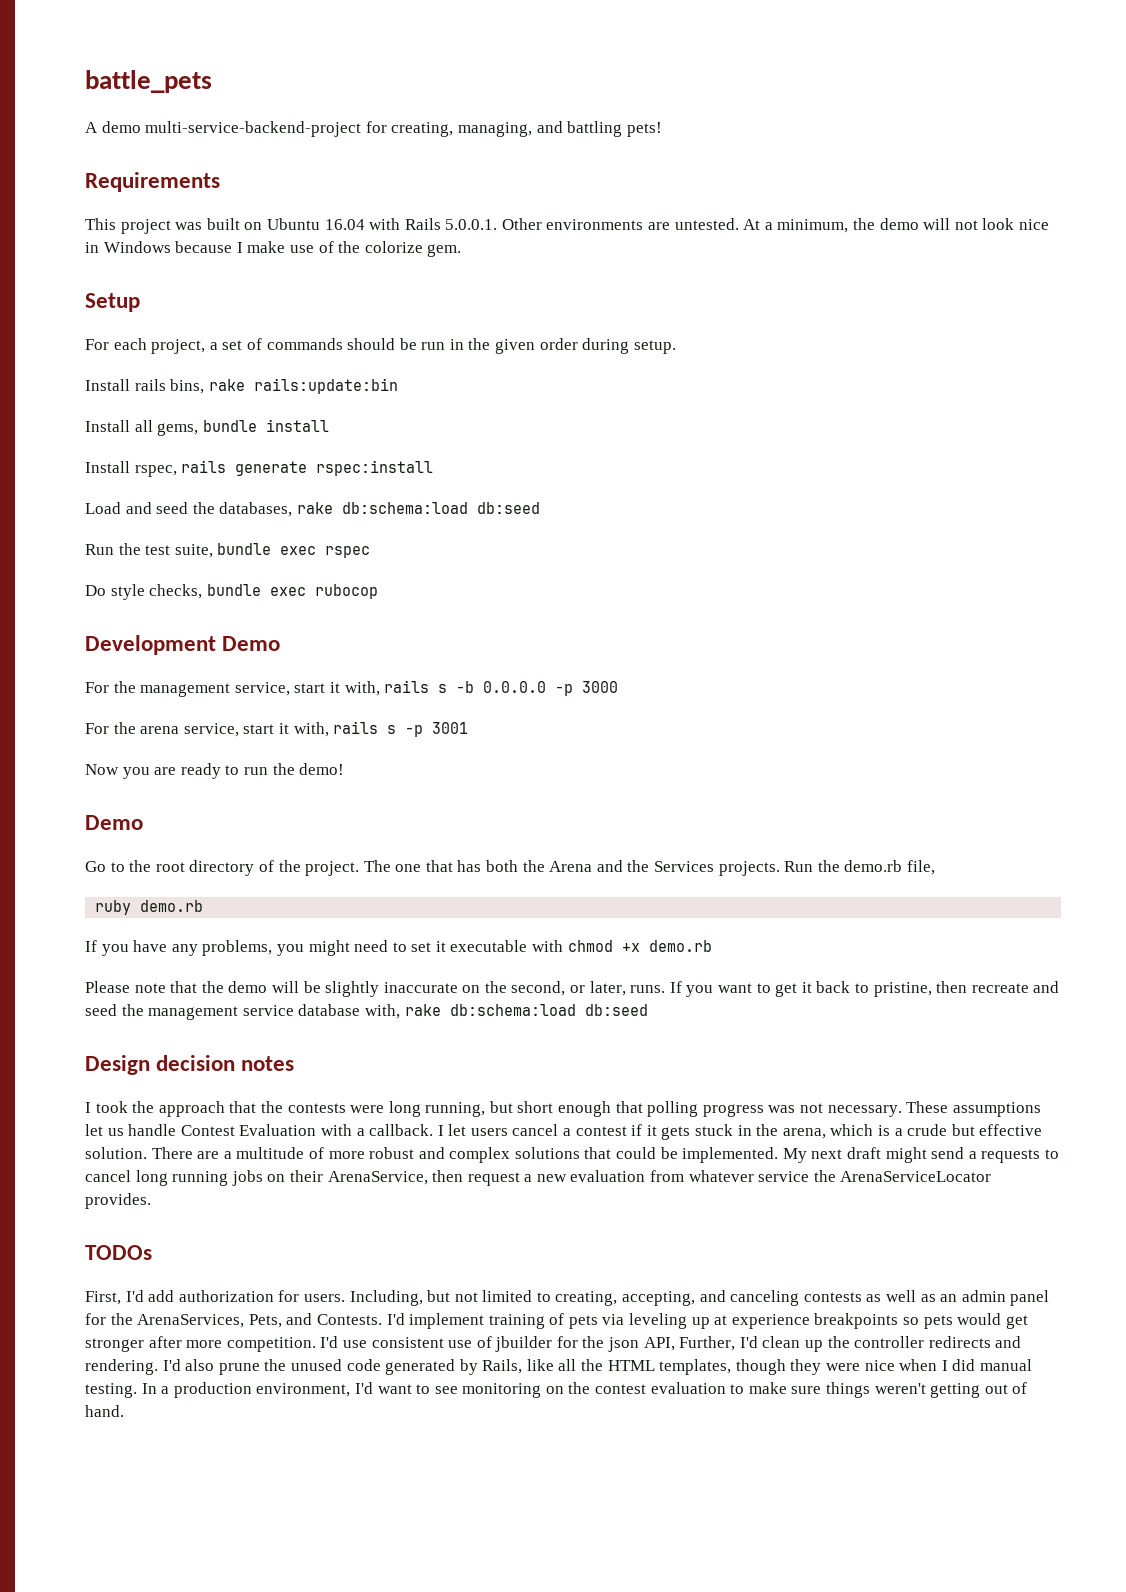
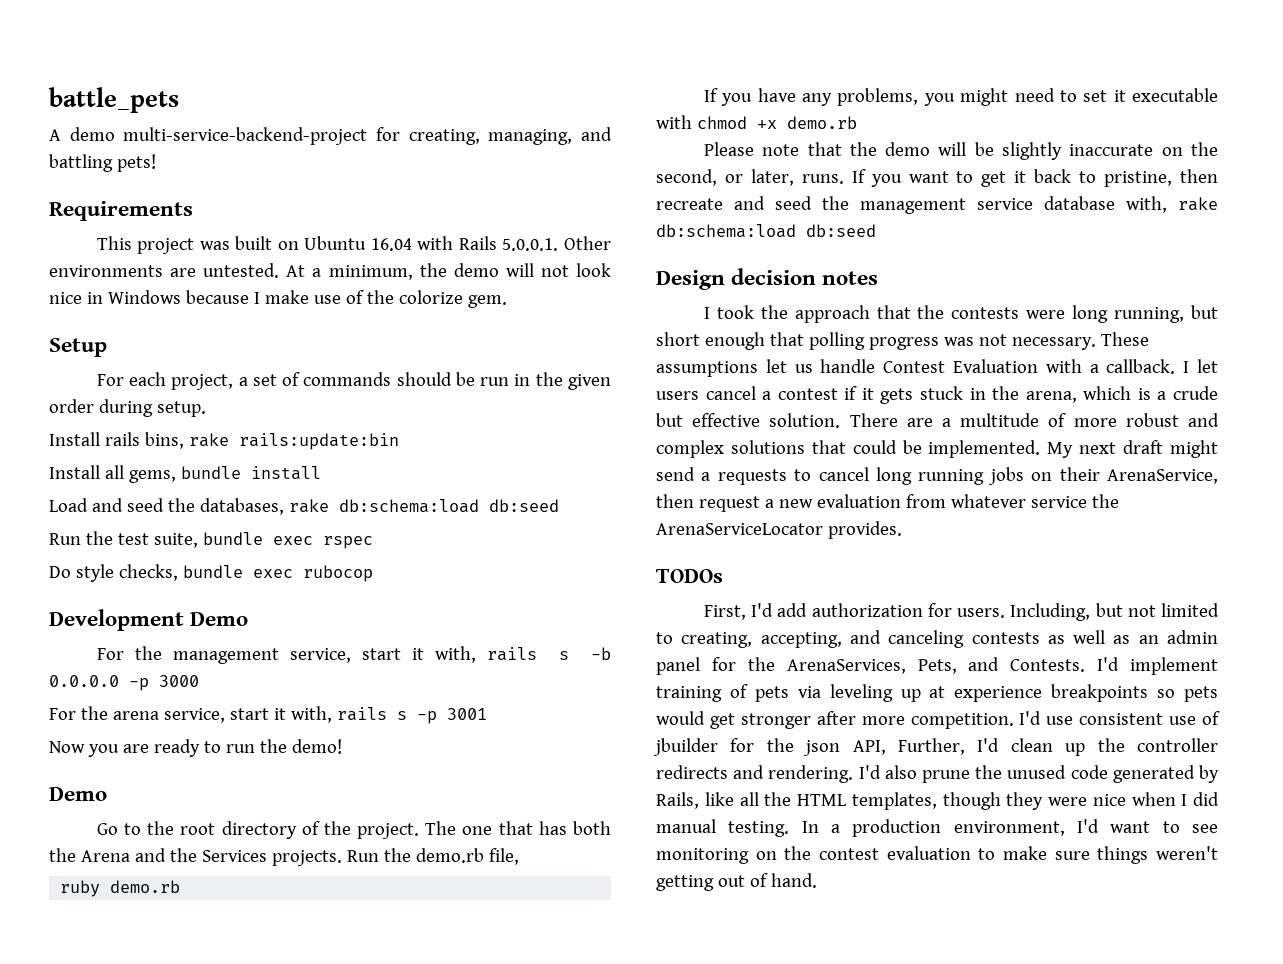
[85,460,434,477] // Install rspec, rails generate rspec:install -> (321, 473) none

